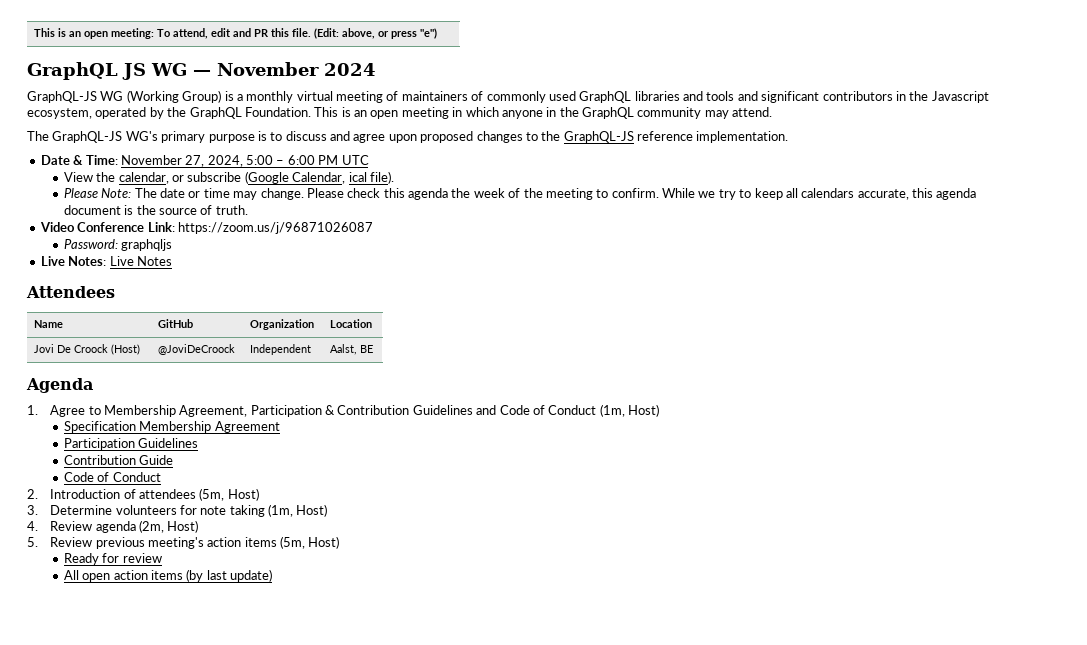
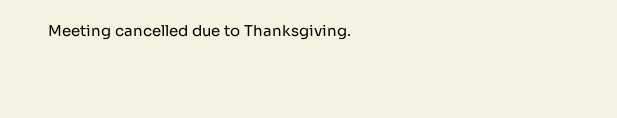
[34,28,438,39] [27,62,376,80] [27,90,989,103] [27,107,773,119] [27,131,789,143] [40,155,369,167] [63,171,394,184] [63,188,977,200] [63,205,248,215] [39,222,373,234] [63,239,173,251] [40,256,172,266] [26,286,115,298] [34,320,64,328] [158,319,194,328] [250,319,315,330] [330,319,373,328] [34,344,141,355] [158,344,236,355] [250,344,312,355] [330,344,374,355] [26,378,93,393] [27,404,660,417] [63,421,280,433] [63,438,199,450] [63,455,174,465] [63,472,161,482] [27,488,259,501] [27,504,328,517] [27,520,199,533] [27,536,340,549] [63,553,162,565] [63,569,273,582] This is an open meeting: To attend, edit and PR this file. (Edit: above, or press "e") // GraphQL JS WG — November 2024 // GraphQL-JS WG (Working Group) is a monthly virtual meeting of maintainers of commonly used GraphQL libraries and tools and significant contributors in the Javascript ecosystem, operated by the GraphQL Foundation. This is an open meeting in which anyone in the GraphQL community may attend. // The GraphQL-JS WG's primary purpose is to discuss and agree upon proposed changes to the GraphQL-JS reference implementation. // Date & Time: November 27, 2024, 5:00 – 6:00 PM UTC // View the calendar, or subscribe (Google Calendar, ical file). // Please Note: The date or time may change. Please check this agenda the week of the meeting to confirm. While we try to keep all calendars accurate, this agenda document is the source of truth. // Video Conference Link: https://zoom.us/j/96871026087 // Password: graphqljs // Live Notes: Live Notes // Attendees // Name | GitHub | Organization | Location // Jovi De Croock (Host) | @JoviDeCroock | Independent | Aalst, BE // Agenda // 1. Agree to Membership Agreement, Participation & Contribution Guidelines and Code of Conduct (1m, Host) // Specification Membership Agreement // Participation Guidelines // Contribution Guide // Code of Conduct // 2. Introduction of attendees (5m, Host) // 3. Determine volunteers for note taking (1m, Host) // 4. Review agenda (2m, Host) // 5. Review previous meeting's action items (5m, Host) // Ready for review // All open action items (by last update) -> [48,24,352,40] Meeting cancelled due to Thanksgiving.

